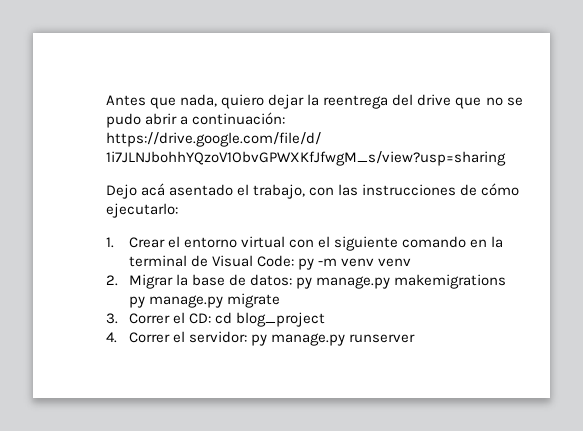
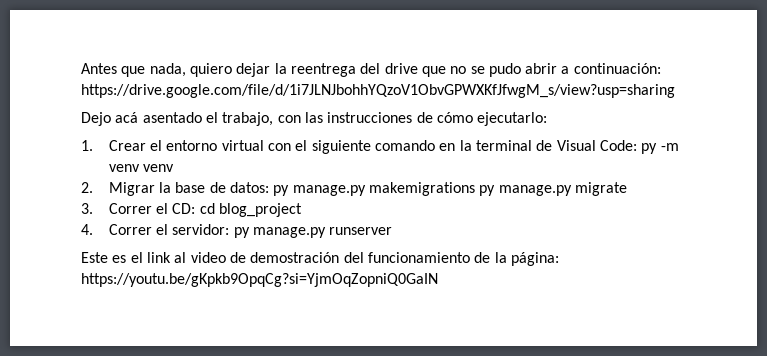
(415, 338) none -> [81,252,559,266] [81,273,438,287] // Este es el link al video de demostración del funcionamiento de la página: https://youtu.be/gKpkb9OpqCg?si=YjmOqZopniQ0GaIN

